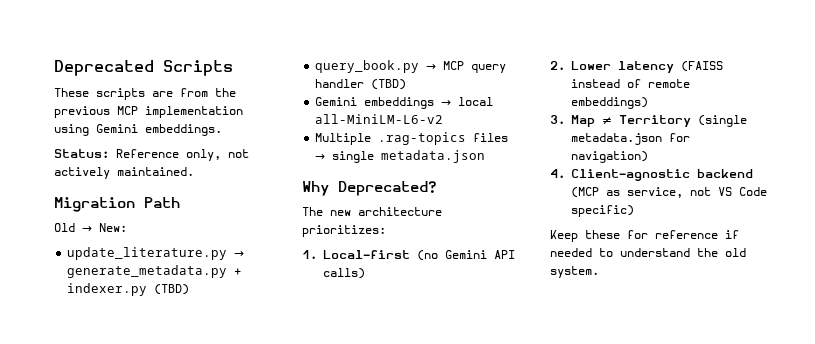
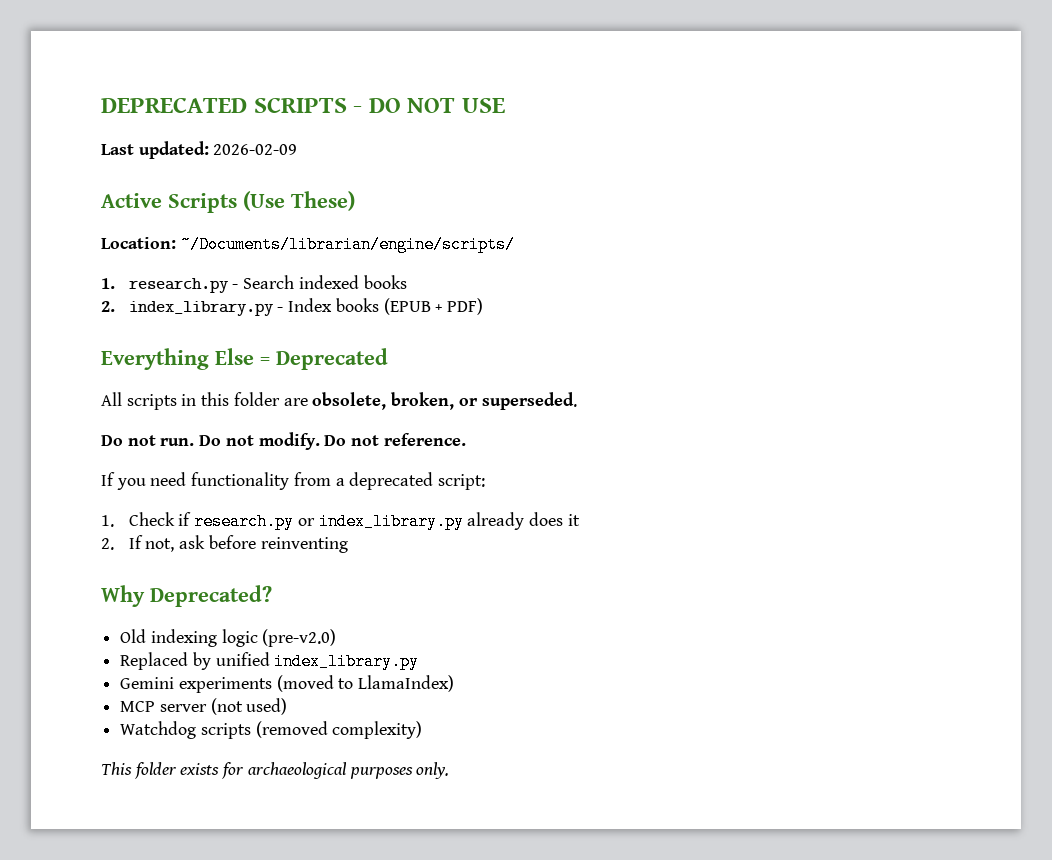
[54,60,233,76] [54,88,236,100] [54,106,243,118] [54,124,222,136] [54,149,249,161] [54,167,194,179] [54,197,180,212] [54,223,127,232] [67,247,245,260] [67,265,242,278] [67,283,190,296] [315,60,507,73] [315,79,407,90] [315,97,494,109] [315,114,444,124] [315,132,509,145] [315,150,486,163] [302,181,437,196] [302,207,442,216] [302,225,386,237] [302,250,515,261] [323,268,365,279] [550,61,723,73] [571,79,690,88] [571,97,648,109] [550,115,747,127] [571,133,690,145] [571,151,648,163] [550,169,753,181] [571,187,767,198] [571,205,634,217] [550,230,739,242] [550,248,746,257] [550,266,599,278] Deprecated Scripts // These scripts are from the previous MCP implementation using Gemini embeddings. // Status: Reference only, not actively maintained. // Migration Path // Old → New: // update_literature.py → generate_metadata.py + indexer.py (TBD) // query_book.py → MCP query handler (TBD) // Gemini embeddings → local all-MiniLM-L6-v2 // Multiple .rag-topics files → single metadata.json // Why Deprecated? // The new architecture prioritizes: // 1. Local-first (no Gemini API calls) // 2. Lower latency (FAISS instead of remote embeddings) // 3. Map ≠ Territory (single metadata.json for navigation) // 4. Client-agnostic backend (MCP as service, not VS Code specific) // Keep these for reference if needed to understand the old system. -> [101,97,506,113] [101,141,298,159] [101,191,355,213] [101,236,515,253] [101,275,407,293] [101,298,483,316] [101,348,388,370] [101,392,577,410] [101,432,466,450] [101,472,486,490] [101,512,580,530] [101,535,348,553] [101,585,272,607] [120,629,337,647] [120,652,420,670] [120,675,455,693] [120,698,288,715] [120,721,423,739] [101,762,450,779] DEPRECATED SCRIPTS - DO NOT USE // Last updated: 2026-02-09 // Active Scripts (Use These) // Location: ~/Documents/librarian/engine/scripts/ // 1. research.py - Search indexed books // 2. index_library.py - Index books (EPUB + PDF) // Everything Else = Deprecated // All scripts in this folder are obsolete, broken, or superseded. // Do not run. Do not modify. Do not reference. // If you need functionality from a deprecated script: // 1. Check if research.py or index_library.py already does it // 2. If not, ask before reinventing // Why Deprecated? // Old indexing logic (pre-v2.0) // Replaced by unified index_library.py // Gemini experiments (moved to LlamaIndex) // MCP server (not used) // Watchdog scripts (removed complexity) // This folder exists for archaeological purposes only.

